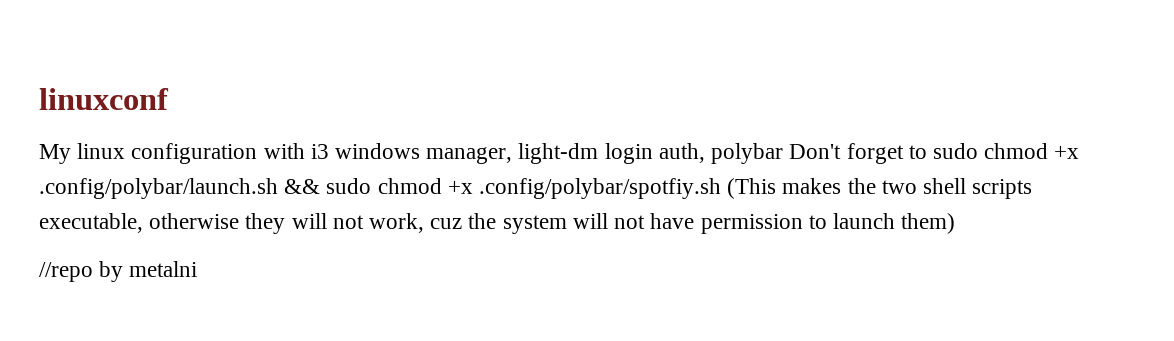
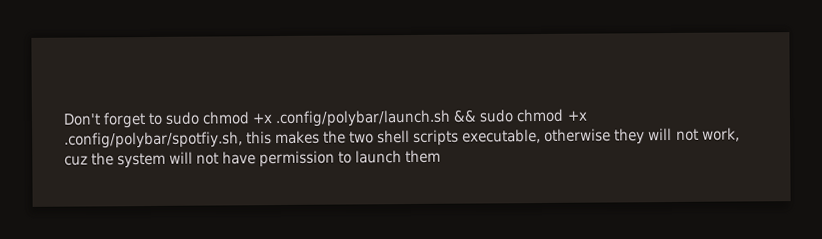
[39,88,169,110] [39,143,784,164] linuxconf // My linux configuration with i3 windows manager, light-dm login auth, polybar -> (63, 119) none
[479,178,777,199] .config/polybar/spotfiy.sh (This -> [64,131,273,149] .config/polybar/spotfiy.sh, this
[901,213,956,234] [39,261,198,282] them) // //repo by metalni -> [405,149,442,164] them

